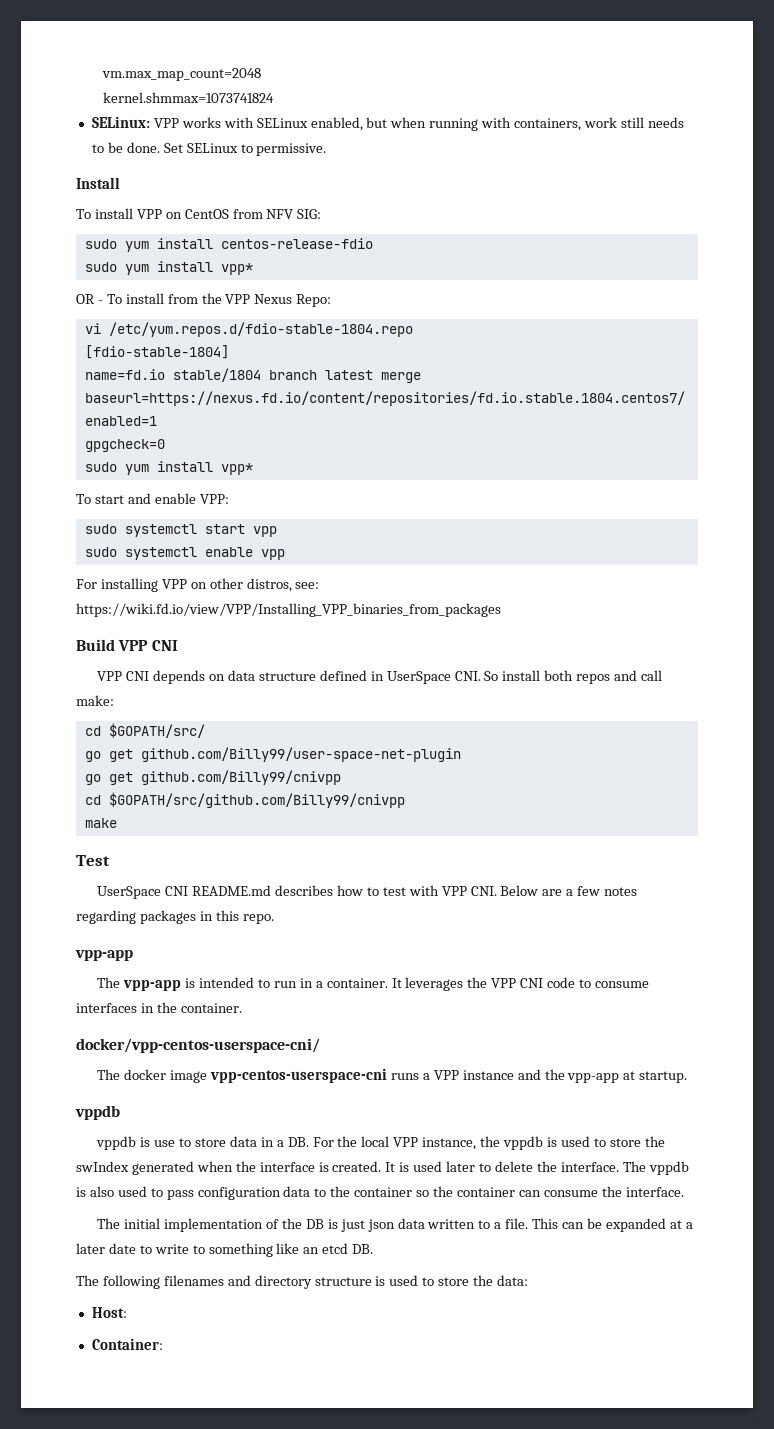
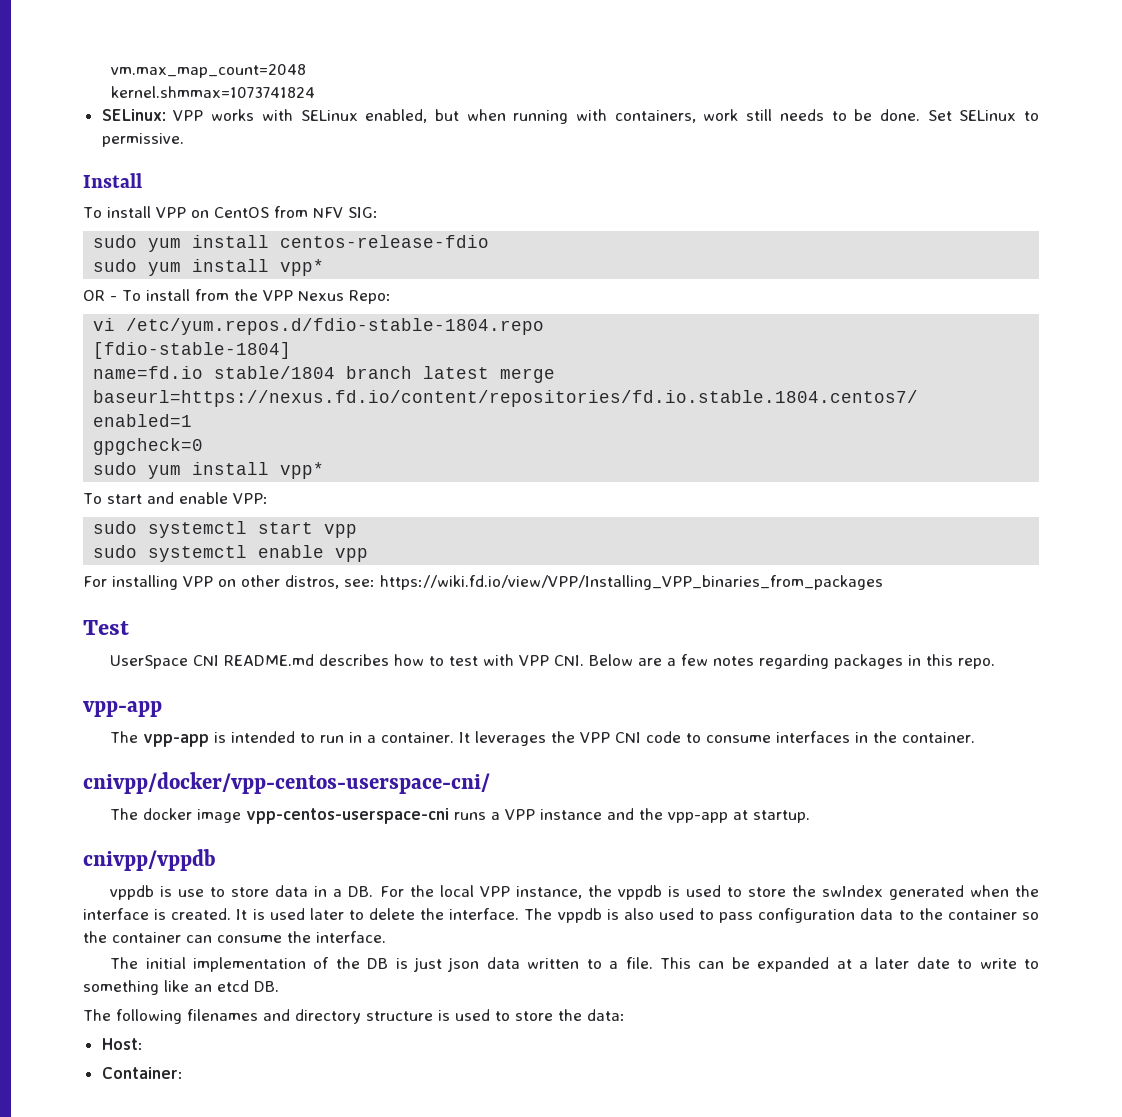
[76,639,178,651] [97,670,662,684] [76,695,114,706] [84,723,205,738] [84,747,461,762] [84,770,341,785] [84,792,405,808] [84,818,117,828] // Build VPP CNI // VPP CNI depends on data structure defined in UserSpace CNI. So install both repos and call make: // cd $GOPATH/src/ // go get github.com/Billy99/user-space-net-plugin // go get github.com/Billy99/cnivpp // cd $GOPATH/src/github.com/Billy99/cnivpp // make -> (883, 582) none
[76,1038,320,1053] docker/vpp-centos-userspace-cni/ -> [83,772,490,794] cnivpp/docker/vpp-centos-userspace-cni/
[75,1105,120,1120] vppdb -> [83,849,216,871] cnivpp/vppdb

